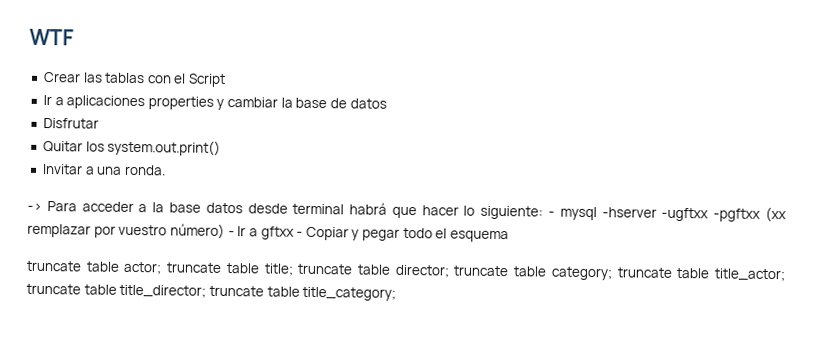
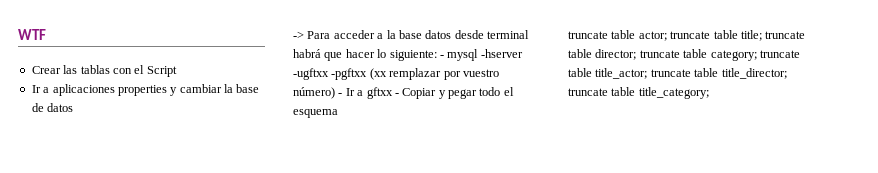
[42,117,99,129] [42,139,222,156] [41,163,166,176] // Disfrutar // Quitar los system.out.print() // Invitar a una ronda. -> (74, 107) none

